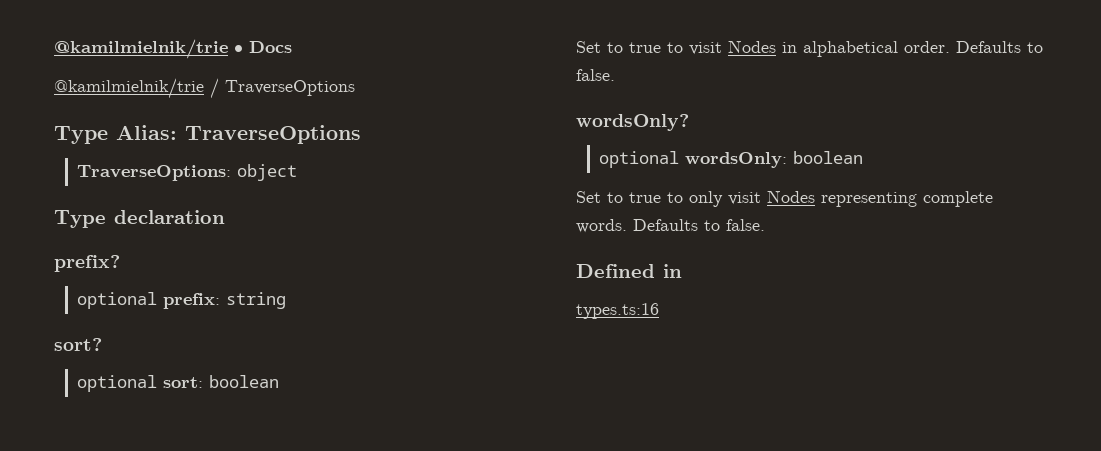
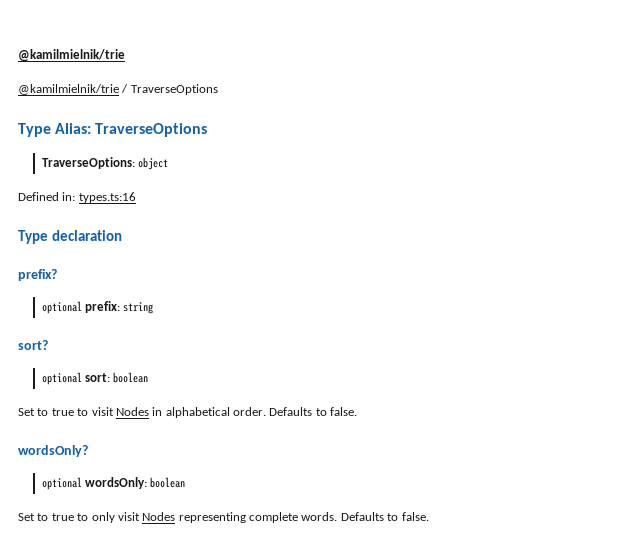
[54,39,292,59] @kamilmielnik/trie • Docs -> [18,49,125,62] @kamilmielnik/trie
(298, 172) none -> [18,192,136,203] // Defined in: types.ts:16
[576,264,682,278] [576,303,659,319] // Defined in // types.ts:16 -> (429, 516) none

